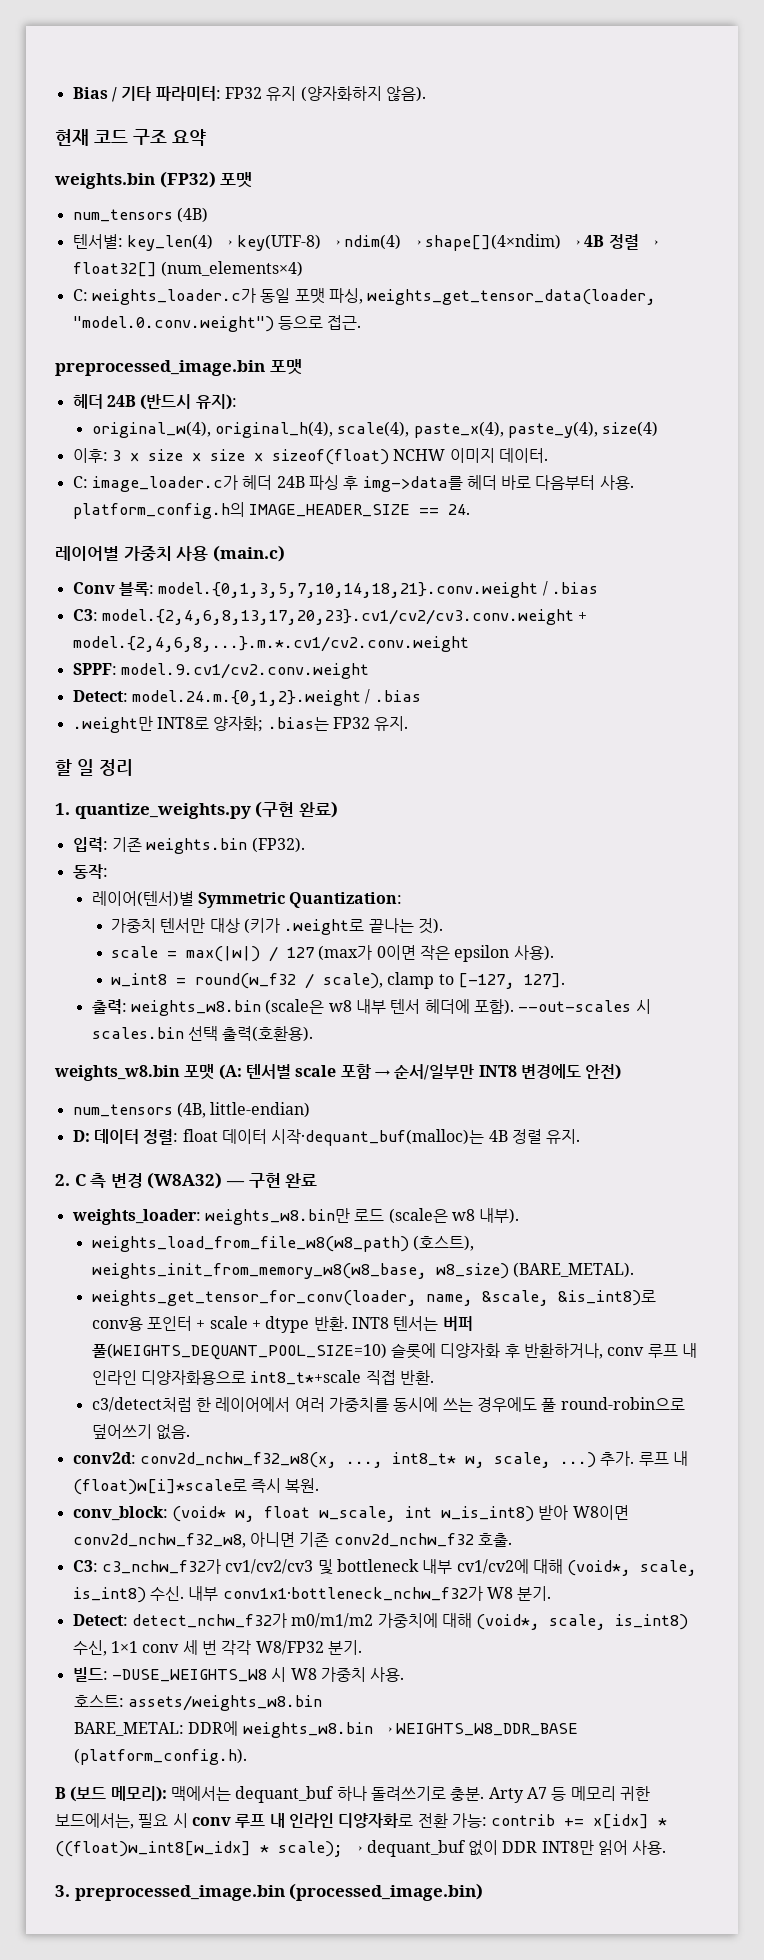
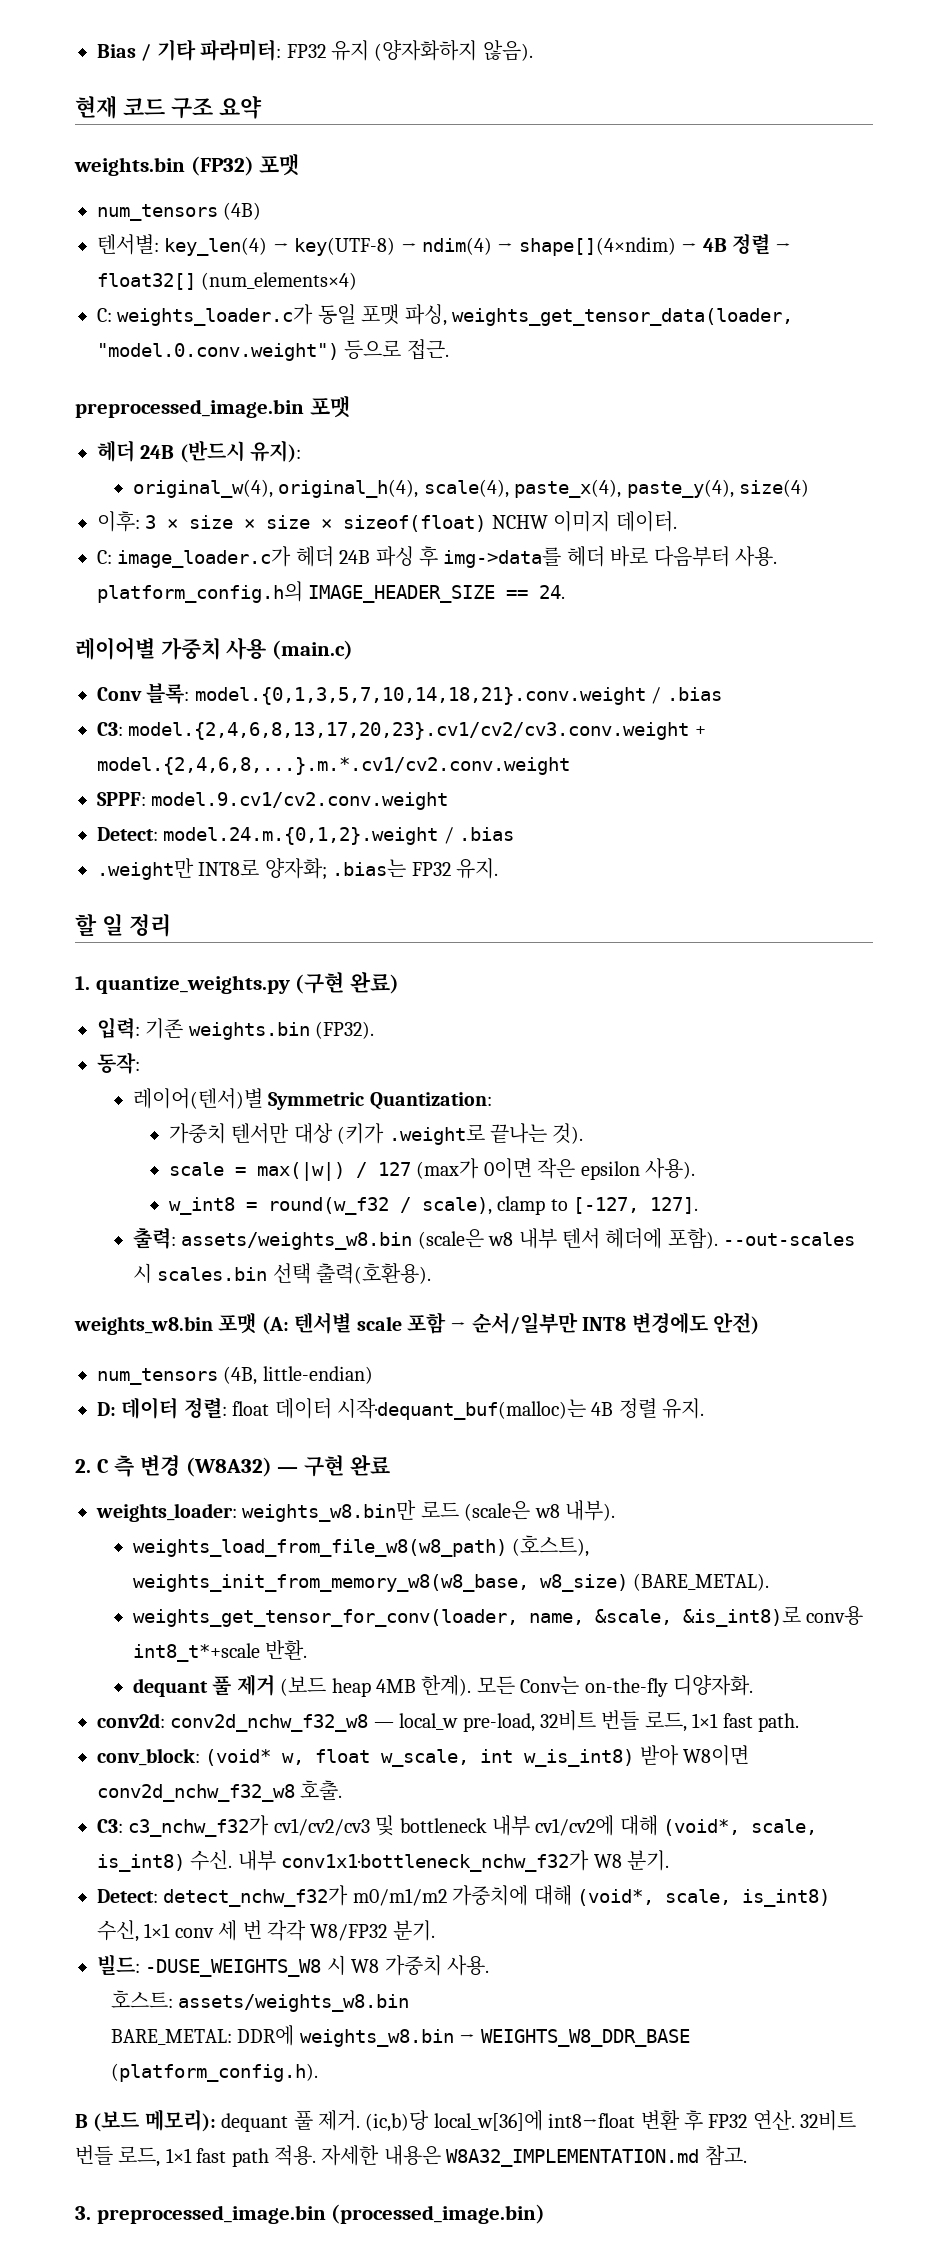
[131,1000,262,1016] weights_w8.bin -> [181,1232,413,1250] assets/weights_w8.bin
[147,1316,473,1333] [91,1343,697,1360] [91,1370,435,1385] [91,1397,685,1412] [91,1424,191,1440] [72,1451,688,1468] [72,1478,320,1495] 포인터 + scale + dtype 반환. INT8 텐서는 버퍼 풀(WEIGHTS_DEQUANT_POOL_SIZE=10) 슬롯에 디양자화 후 반환하거나, conv 루프 내 인라인 디양자화용으로 int8_t*+scale 직접 반환. // c3/detect처럼 한 레이어에서 여러 가중치를 동시에 쓰는 경우에도 풀 round-robin으로 덮어쓰기 없음. // conv2d: conv2d_nchw_f32_w8(x, ..., int8_t* w, scale, ...) 추가. 루프 내 (float)w[i]*scale로 즉시 복원. -> [133,1640,308,1662] [133,1674,754,1697] [97,1710,799,1732] int8_t*+scale 반환. // dequant 풀 제거 (보드 heap 4MB 한계). 모든 Conv는 on-the-fly 디양자화. // conv2d: conv2d_nchw_f32_w8 — local_w pre-load, 32비트 번들 로드, 1×1 fast path.
[72,1532,474,1548] conv2d_nchw_f32_w8, 아니면 기존 conv2d_nchw_f32 -> [97,1784,295,1802] conv2d_nchw_f32_w8
[170,1786,650,1803] [55,1813,668,1829] [55,1840,667,1857] 맥에서는 dequant_buf 하나 돌려쓰기로 충분. Arty A7 등 메모리 귀한 보드에서는, 필요 시 conv 루프 내 인라인 디양자화로 전환 가능: contrib += x[idx] * ((float)w_int8[w_idx] * scale); → dequant_buf 없이 DDR INT8만 읽어 사용. -> [221,2110,857,2132] [75,2145,747,2167] dequant 풀 제거. (ic,b)당 local_w[36]에 int8→float 변환 후 FP32 연산. 32비트 번들 로드, 1×1 fast path 적용. 자세한 내용은 W8A32_IMPLEMENTATION.md 참고.

